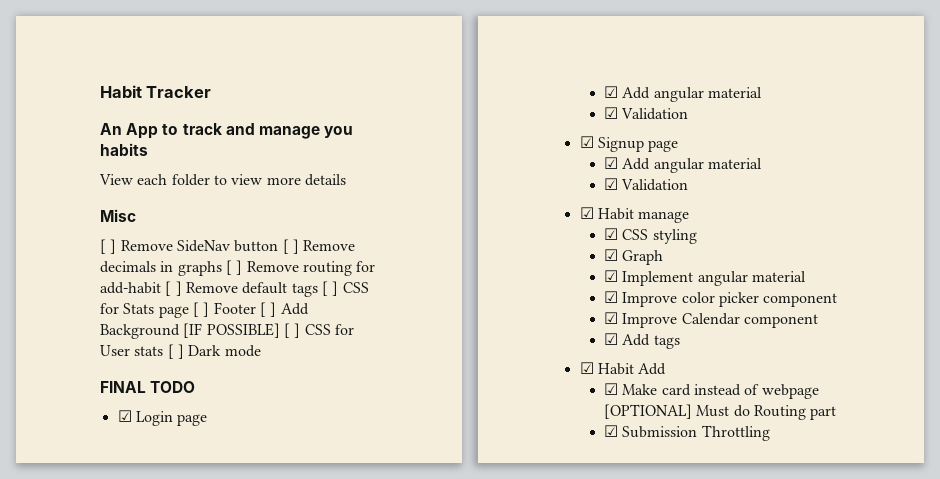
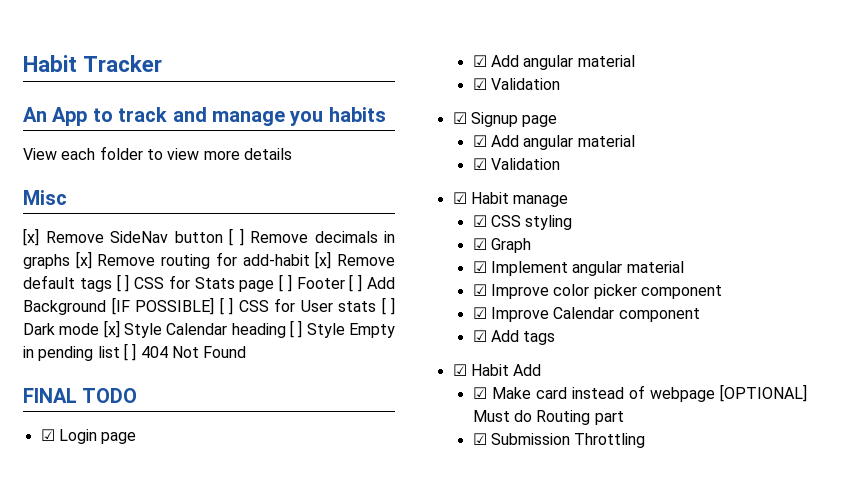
[100,239,117,254] [ ] -> [23,228,39,246] [x]
[225,260,243,275] [ ] -> [75,251,92,269] [x]
[165,281,182,296] [ ] -> [315,251,332,269] [x]
(261, 351) none -> [103,320,395,338] [23,343,247,361] [x] Style Calendar heading [ ] Style Empty in pending list [ ] 404 Not Found

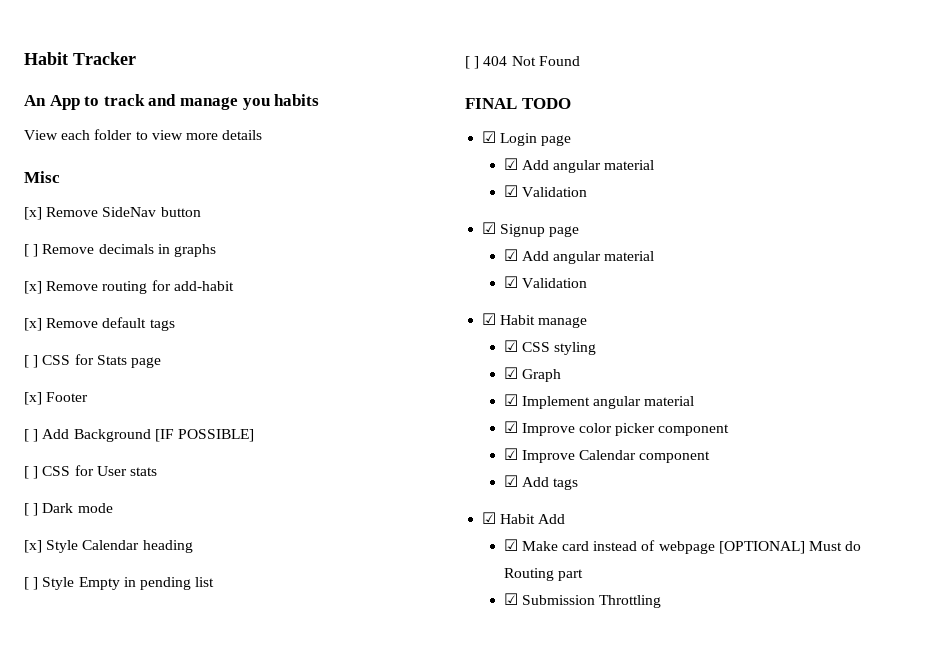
(223, 237) none -> (201, 212) //
(70, 261) none -> (216, 250) //
(310, 260) none -> (234, 286) //
(112, 285) none -> (175, 325) //
[279,274,292,292] [ ] -> [24,392,42,405] // [x]
(345, 283) none -> (89, 397) //
(214, 306) none -> (254, 435) //
(376, 306) none -> (157, 471) //
(100, 329) none -> (113, 508) //
(286, 330) none -> (193, 546) //
(120, 352) none -> (215, 582) //

